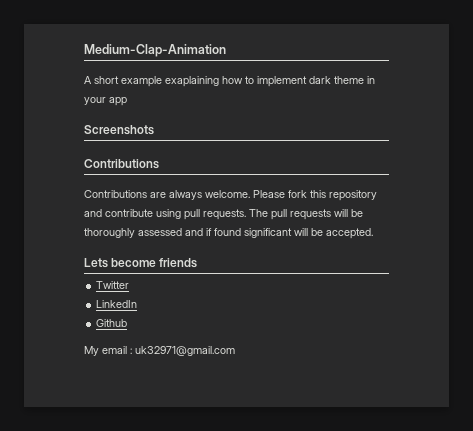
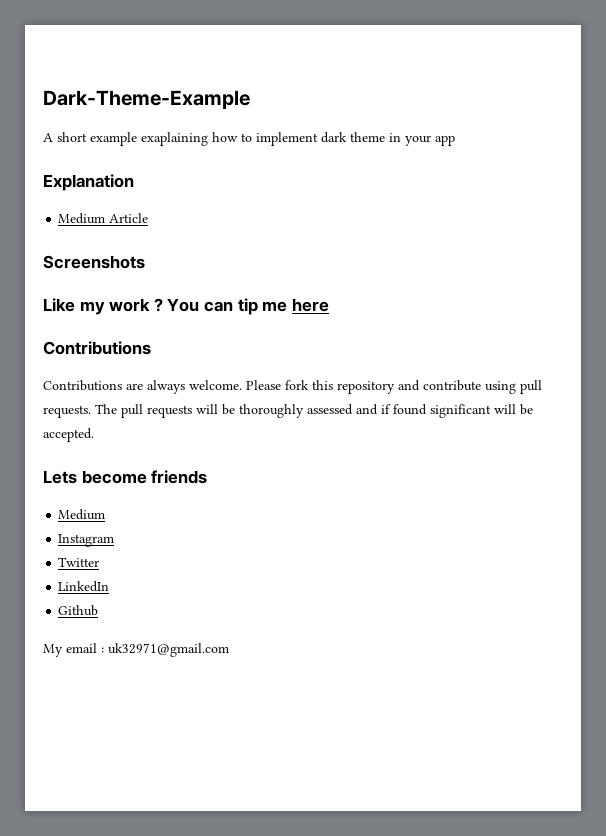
[84,44,226,57] Medium-Clap-Animation -> [43,90,250,109] Dark-Theme-Example
[84,125,154,135] Screenshots -> [43,174,134,191] [58,213,149,224] [43,255,145,269] [43,298,329,315] Explanation // Medium Article // Screenshots // Like my work ? You can tip me here
(198, 263) none -> [58,509,106,520] [58,534,115,547] // Medium // Instagram

